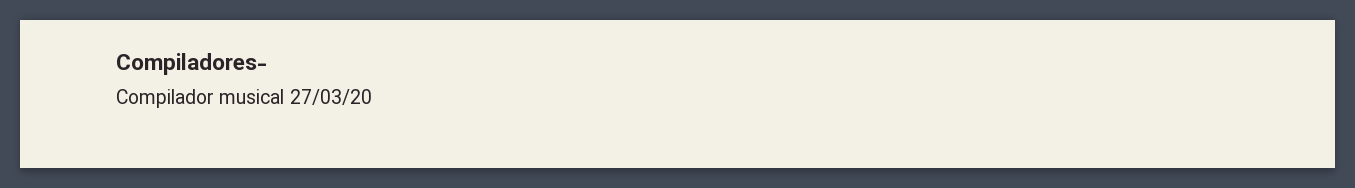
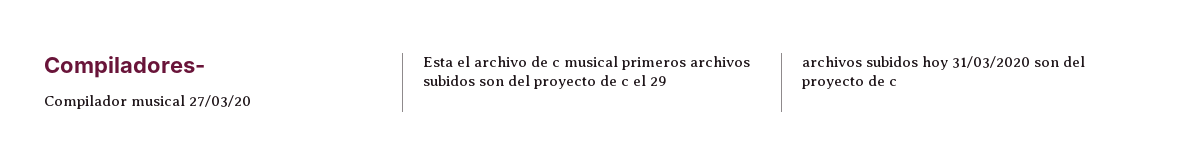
(372, 97) none -> [423,56,751,70] [423,75,668,89] [802,56,1086,70] [802,75,898,89] // Esta el archivo de c musical primeros archivos subidos son del proyecto de c el 29 // archivos subidos hoy 31/03/2020 son del proyecto de c

